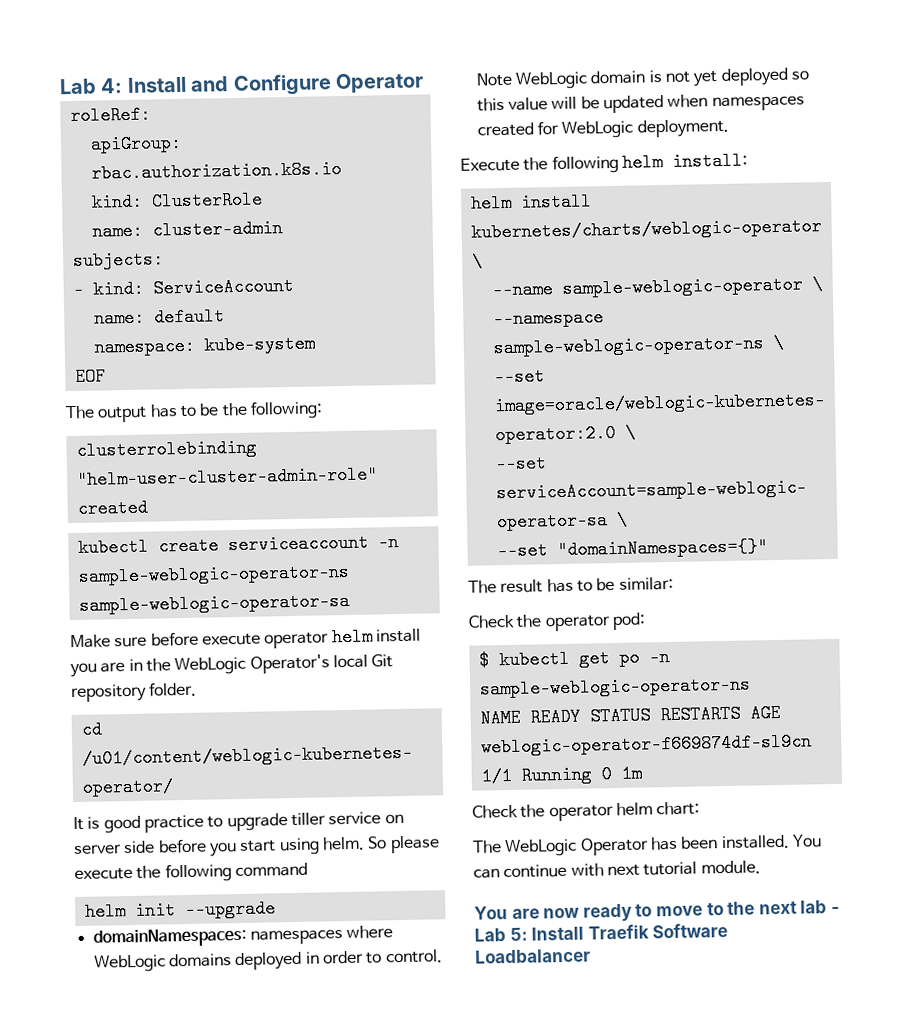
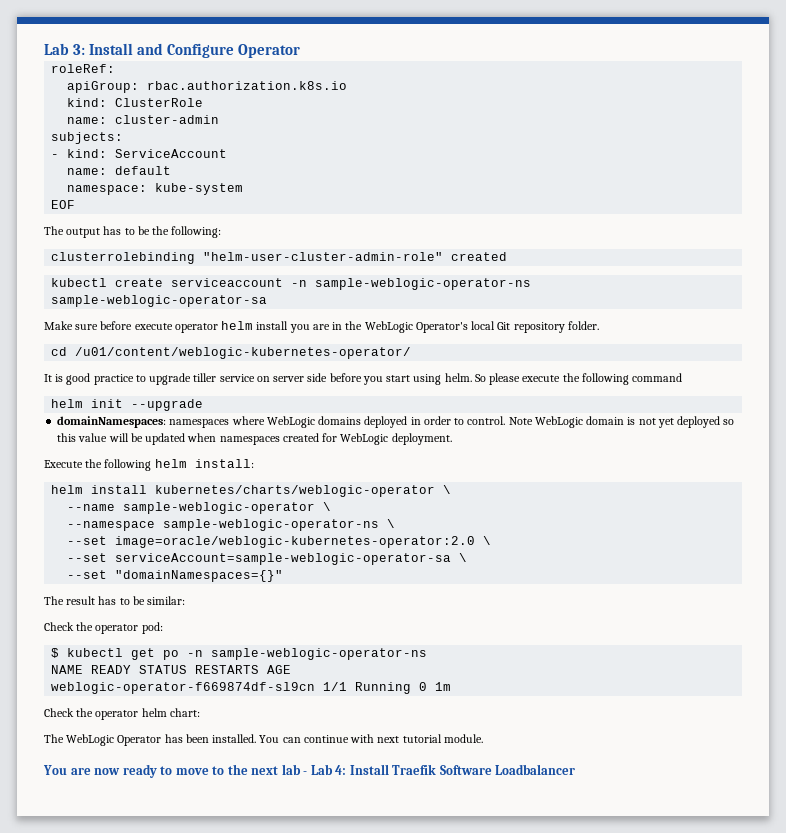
[59,78,124,95] Lab 4: -> [44,43,86,55] Lab 3:
[509,927,528,942] 5: -> [335,765,347,775] 4:

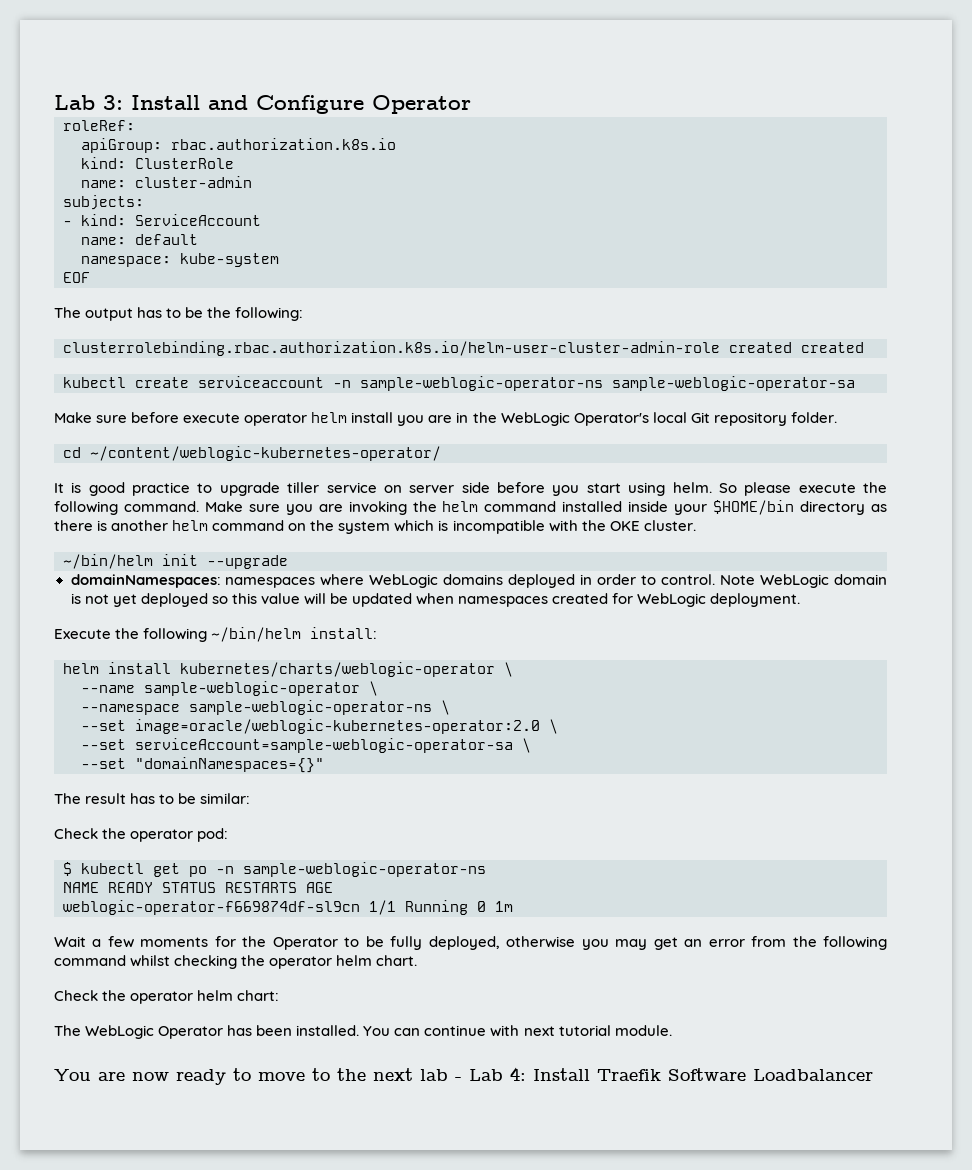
[51,252,444,264] clusterrolebinding "helm-user-cluster-admin-role" -> [63,341,792,356] clusterrolebinding.rbac.authorization.k8s.io/helm-user-cluster-admin-role created
[75,347,412,359] /u01/content/weblogic-kubernetes-operator/ -> [90,446,441,461] ~/content/weblogic-kubernetes-operator/
[632,373,683,382] [51,399,84,408] command // helm -> [123,500,887,515] [54,520,696,534] [63,554,153,569] command. Make sure you are invoking the helm command installed inside your $HOME/bin directory as there is another helm command on the system which is incompatible with the OKE cluster. // ~/bin/helm
[154,459,187,468] helm -> [211,627,302,642] ~/bin/helm
(452, 686) none -> [54,936,888,950] [54,955,418,969] // Wait a few moments for the Operator to be fully deployed, otherwise you may get an error from the following command whilst checking the operator helm chart.

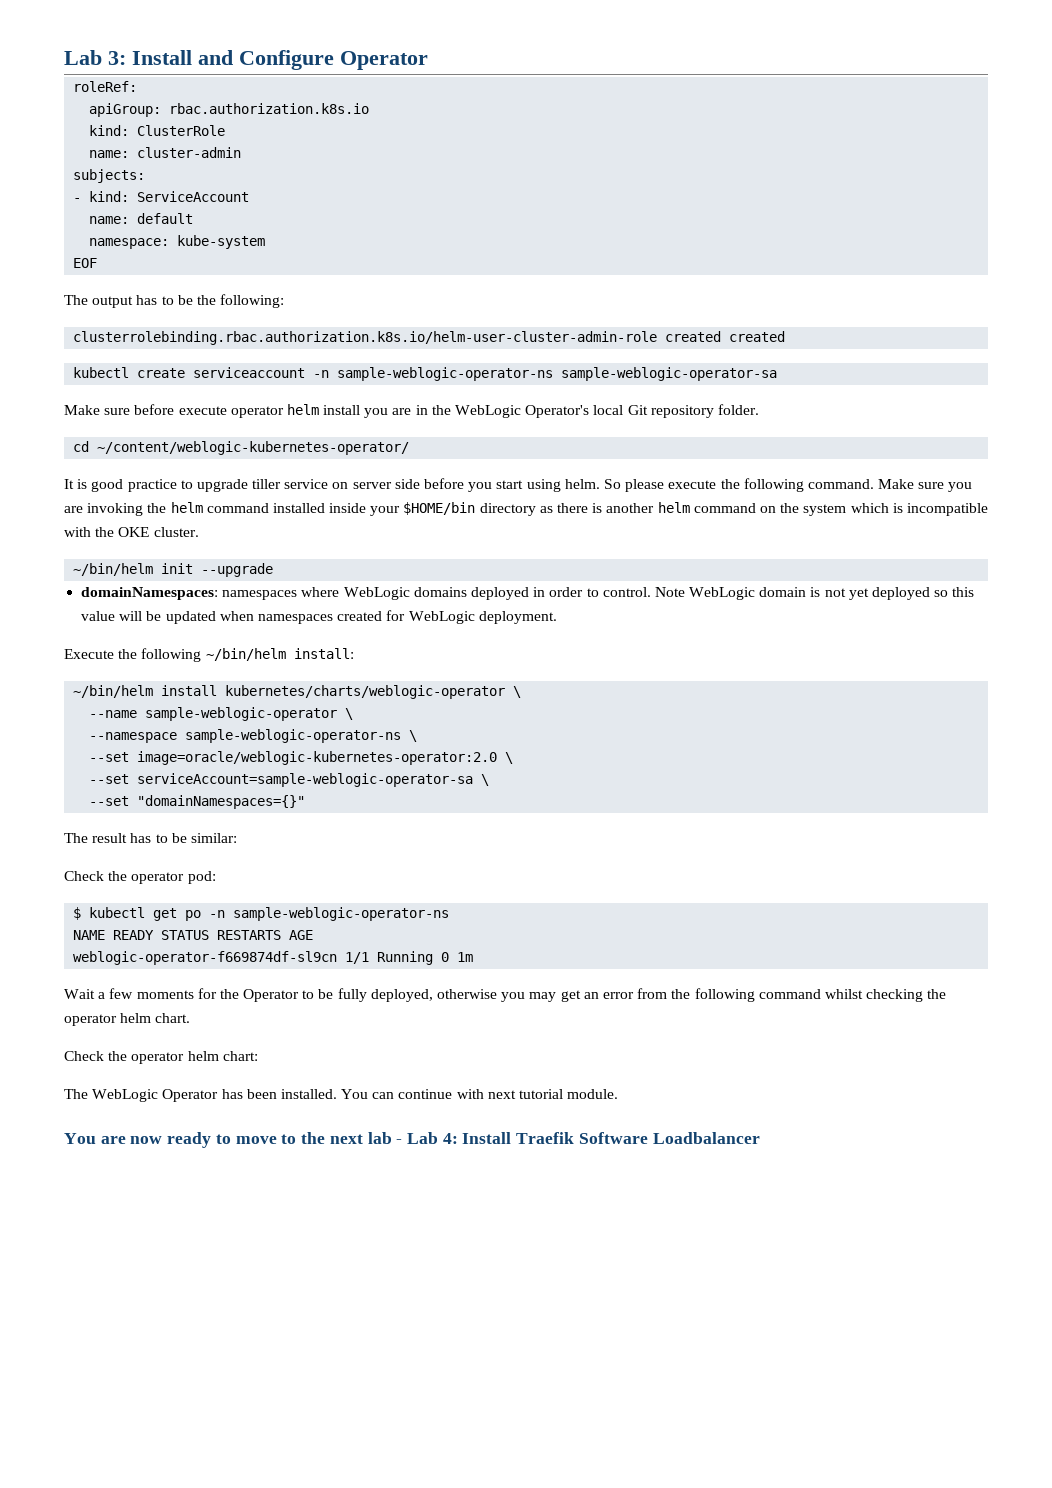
[63,663,99,674] helm -> [73,685,154,698] ~/bin/helm

